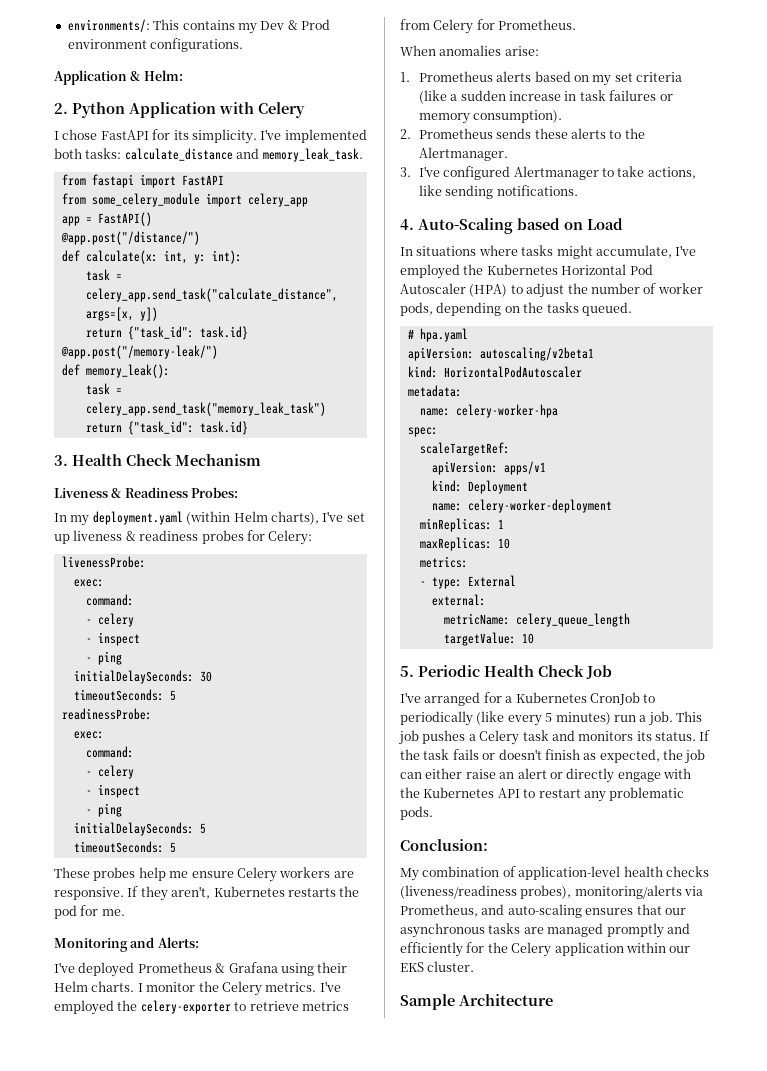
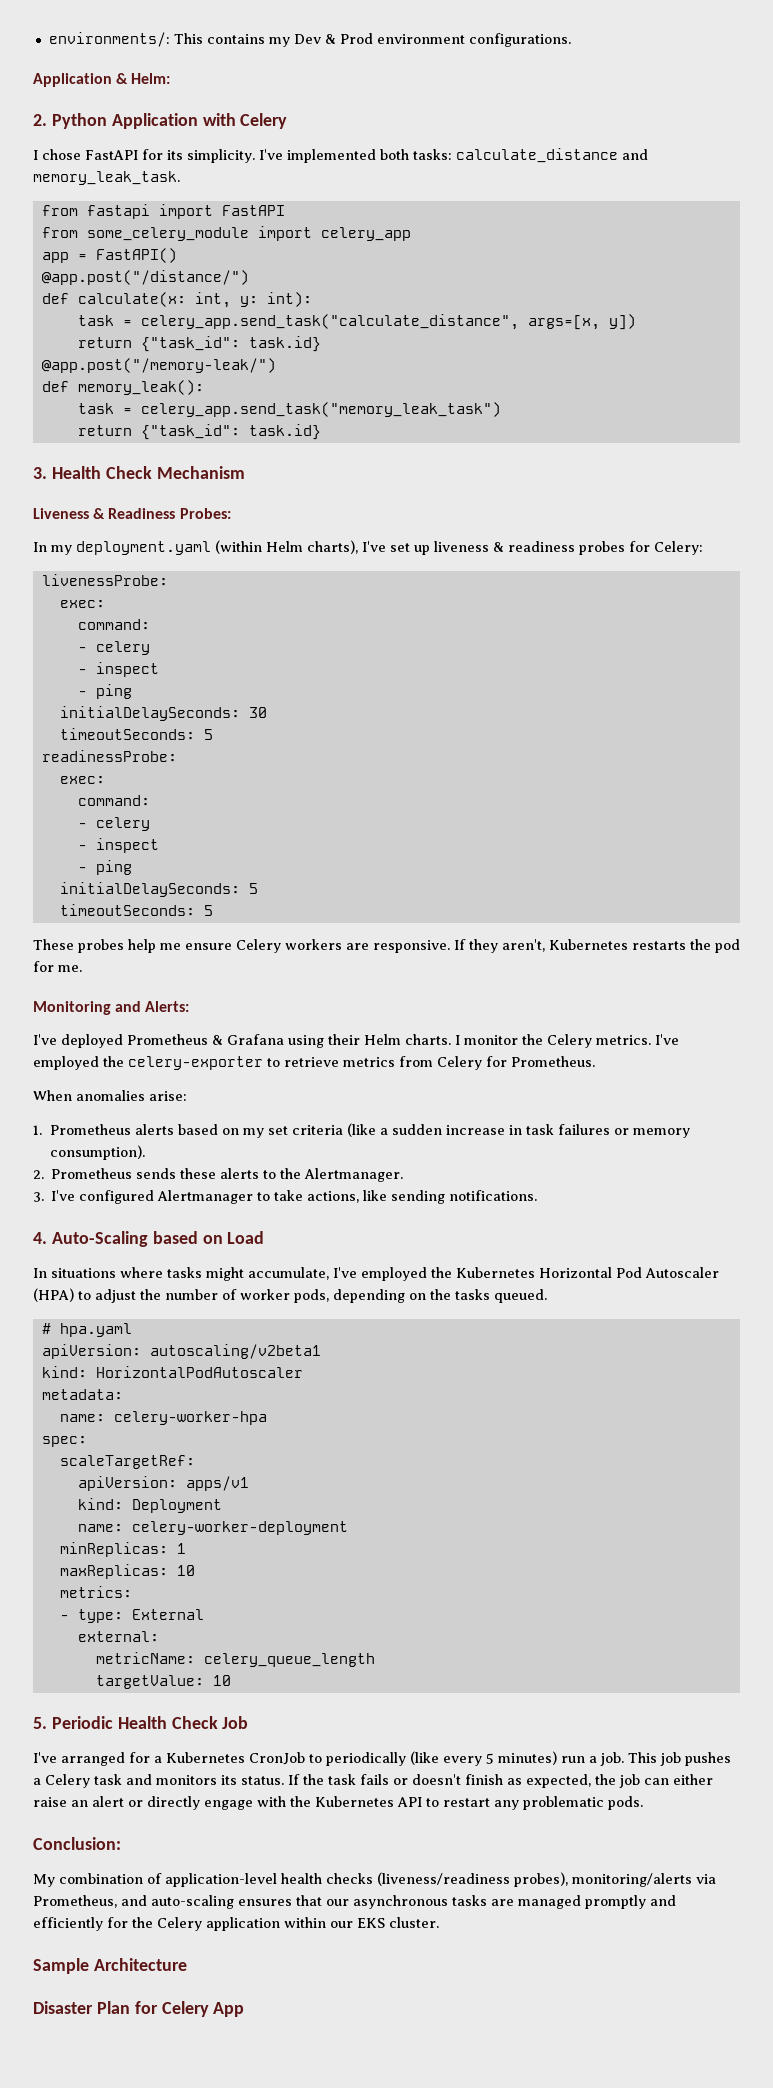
(553, 1000) none -> [33,2001,245,2017] // Disaster Plan for Celery App

